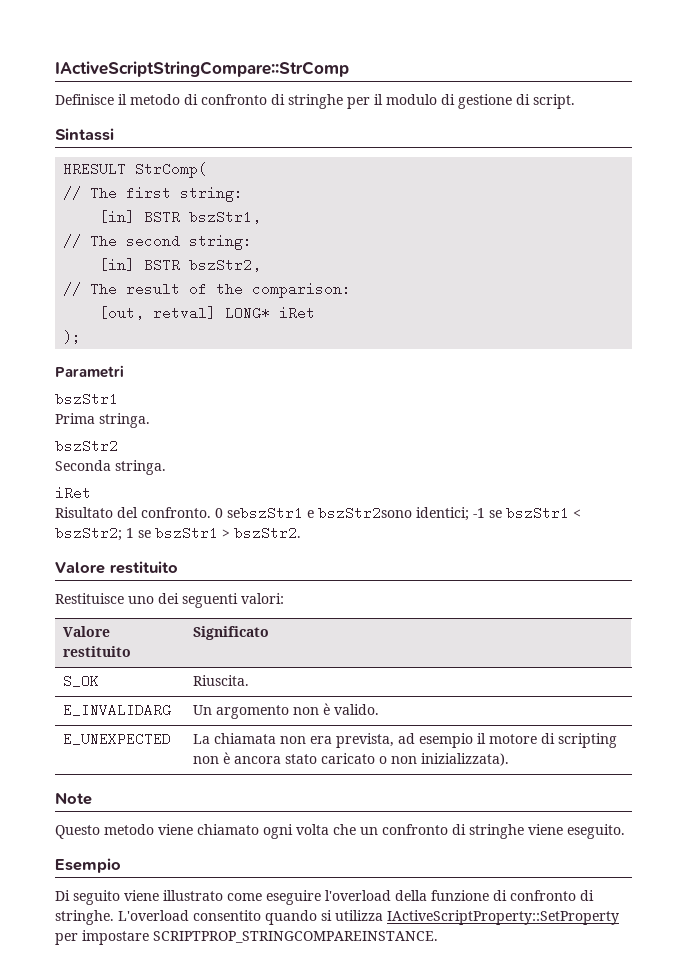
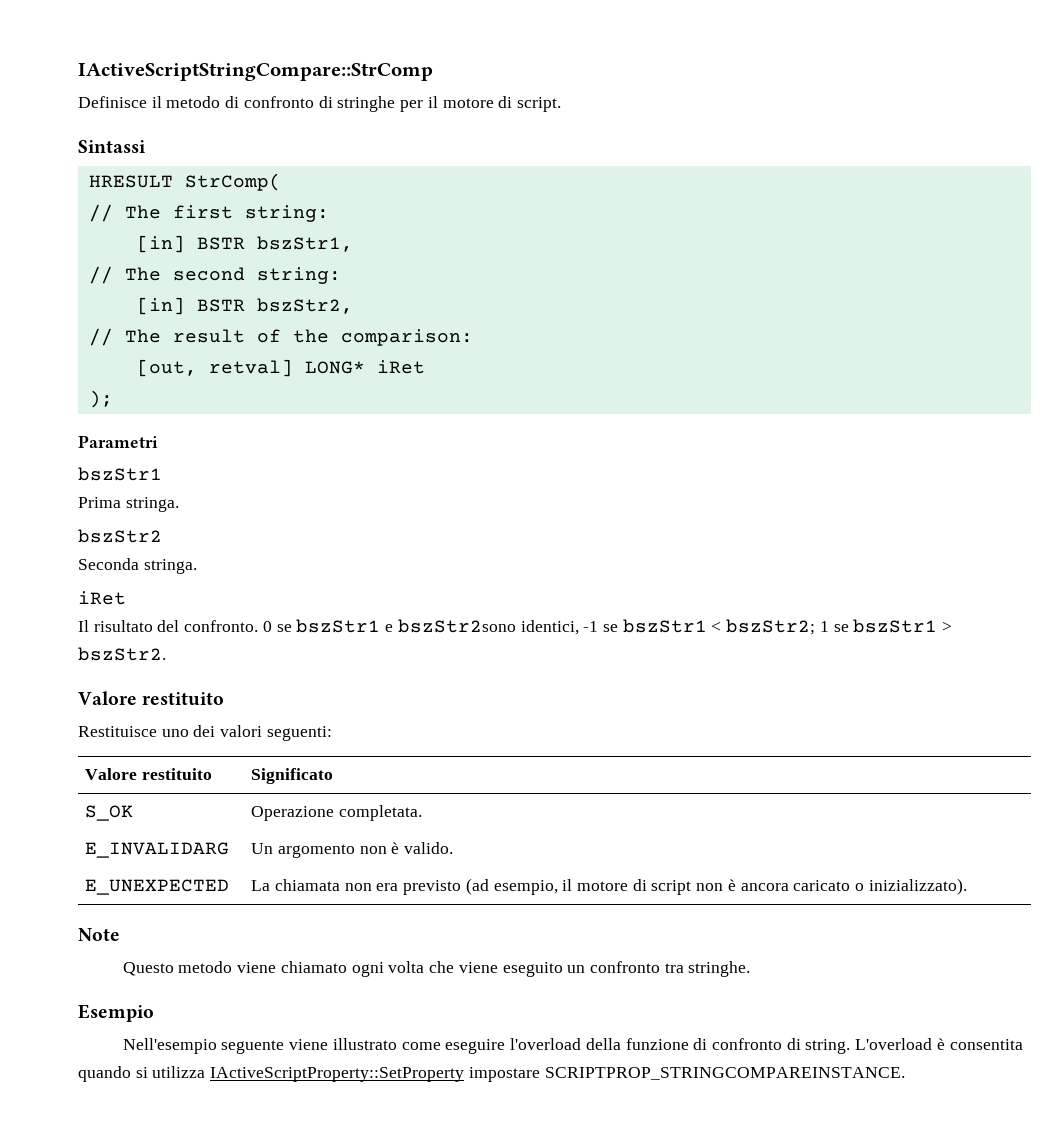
[386,94,512,109] modulo di gestione -> [442,98,494,108] motore
[55,507,113,518] Risultato -> [78,620,153,632] Il risultato
[227,506,303,520] sebszStr1 -> [276,619,381,633] se bszStr1
[416,507,469,521] identici; -> [520,620,579,635] identici,
[182,593,284,608] seguenti valori: -> [220,725,332,741] valori seguenti:
[192,675,249,686] Riuscita. -> [251,805,422,821] Operazione completata.
[335,733,617,748] prevista, ad esempio il motore di scripting -> [403,878,692,895] previsto (ad esempio, il motore di script
[284,754,317,764] stato -> (789, 887) none
[390,753,509,766] non inizializzata). -> [868,878,967,895] inizializzato).
[360,824,625,839] un confronto di stringhe viene eseguito. -> [458,961,751,977] viene eseguito un confronto tra stringhe.
[55,890,120,905] Di seguito -> [122,1038,285,1054] Nell'esempio seguente
[55,910,261,925] stringhe. L'overload consentito -> [805,1038,1023,1054] string. L'overload è consentita
[55,933,78,945] per -> (465, 1074) none

